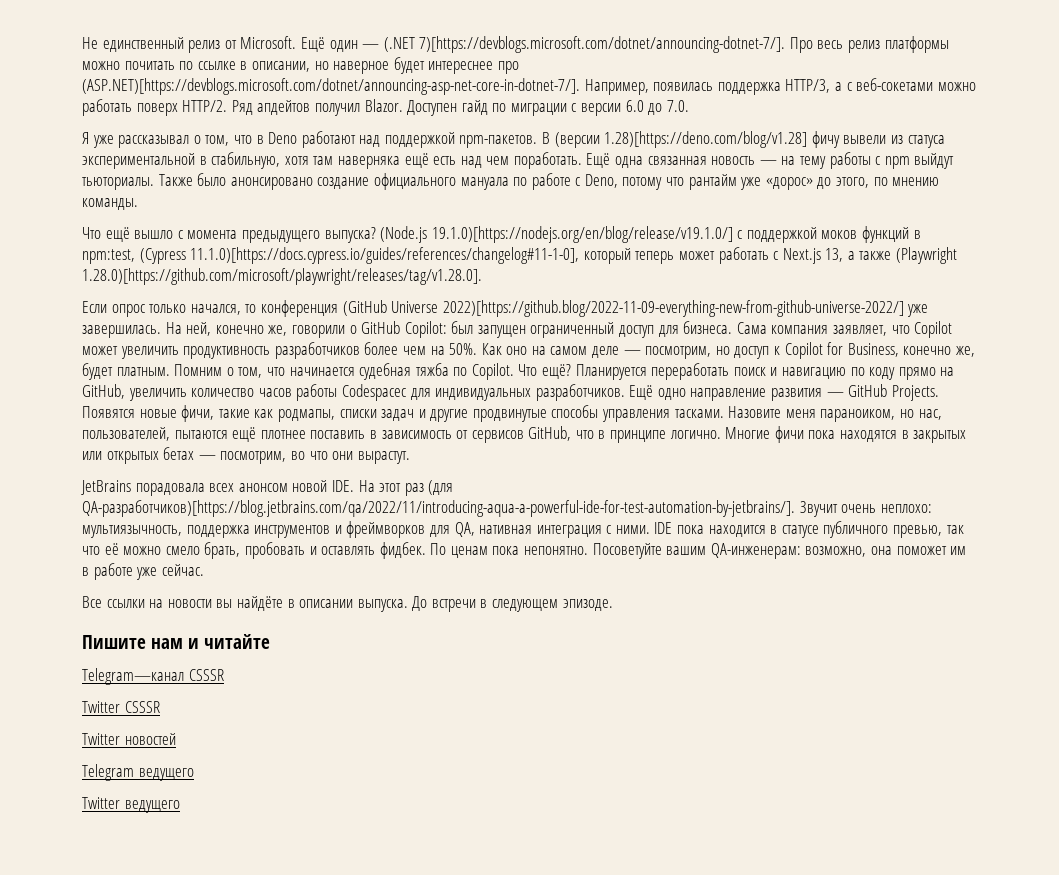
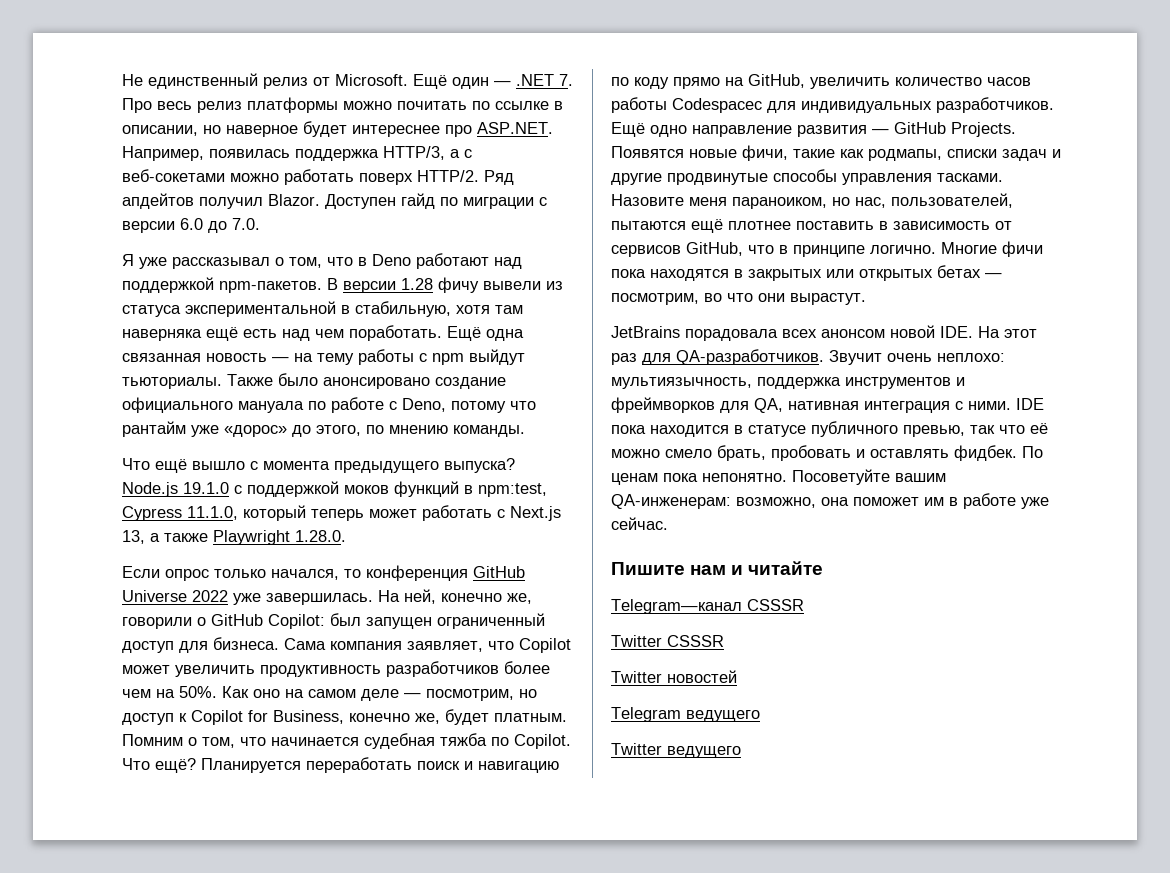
[383,36,786,53] (.NET 7)[https://devblogs.microsoft.com/dotnet/announcing-dotnet-7/]. -> [516,74,573,86] .NET 7.
[82,78,580,95] (ASP.NET)[https://devblogs.microsoft.com/dotnet/announcing-asp-net-core-in-dotnet-7/]. -> [477,122,553,134] ASP.NET.
[554,131,808,148] (версии 1.28)[https://deno.com/blog/v1.28] -> [343,278,433,293] версии 1.28
[380,226,733,243] (Node.js 19.1.0)[https://nodejs.org/en/blog/release/v19.1.0/] -> [122,482,229,497] Node.js 19.1.0
[139,247,580,264] (Cypress 11.1.0)[https://docs.cypress.io/guides/references/changelog#11-1-0], -> [122,506,238,521] Cypress 11.1.0,
[896,247,958,264] [82,268,482,285] (Playwright 1.28.0)[https://github.com/microsoft/playwright/releases/tag/v1.28.0]. -> [213,530,346,545] Playwright 1.28.0.
[342,300,904,317] (GitHub Universe 2022)[https://github.blog/2022-11-09-everything-new-from-github-universe-2022/] -> [473,566,525,578] [122,590,228,602] GitHub Universe 2022
[428,480,454,495] [82,500,795,517] (для QA-разработчиков)[https://blog.jetbrains.com/qa/2022/11/introducing-aqua-a-powerful-ide-for-test-automation-by-jetbrains/]. -> [642,349,824,365] для QA-разработчиков.
[82,596,613,612] // Все ссылки на новости вы найдёте в описании выпуска. До встречи в следующем эпизоде. -> (668, 523) none

